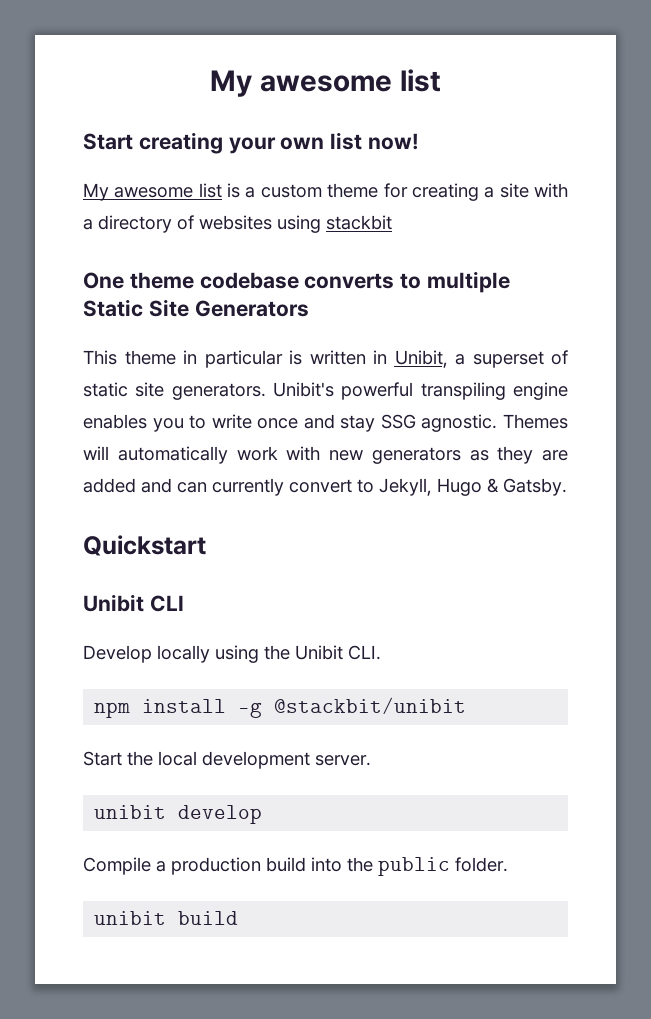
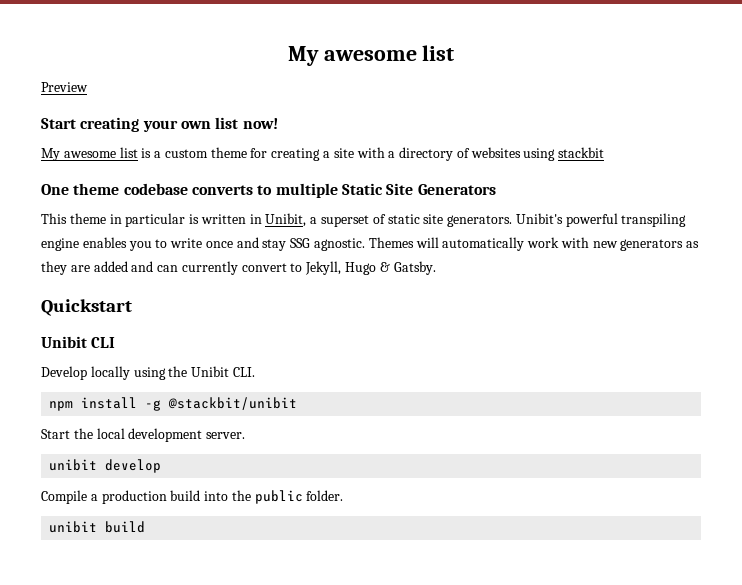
[210,69,441,97] My awesome list -> [287,45,455,66] [41,82,88,92] My awesome list // Preview

